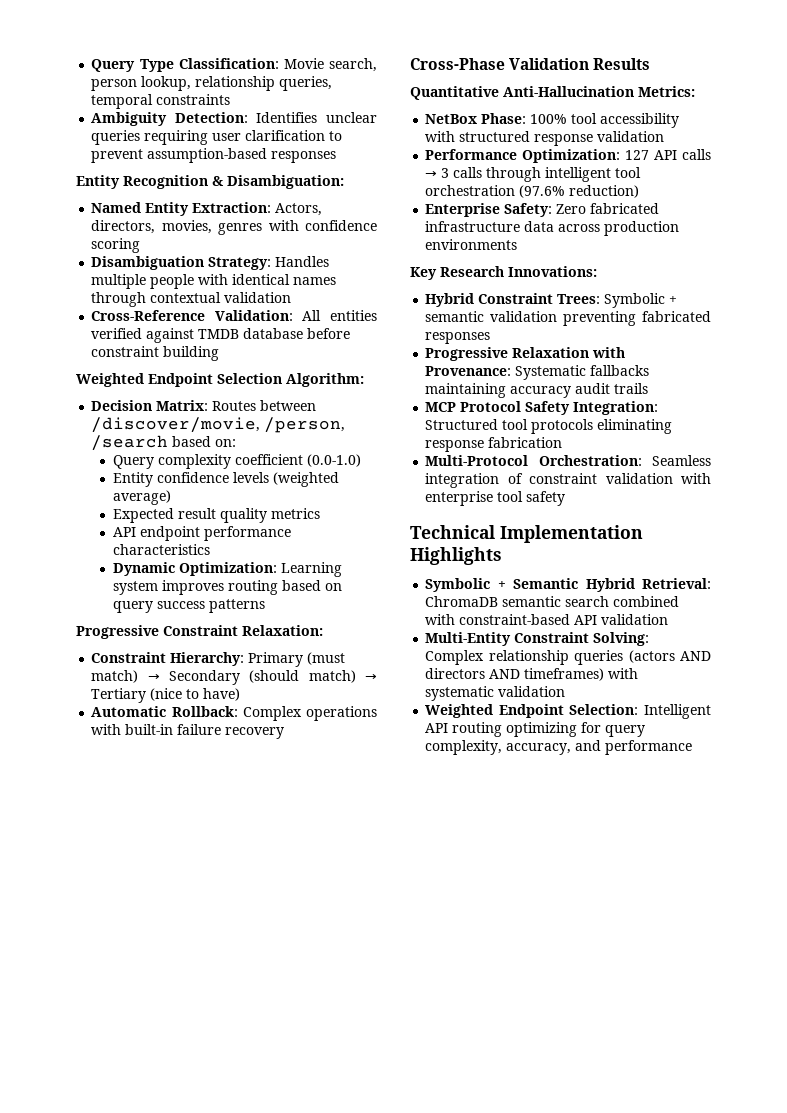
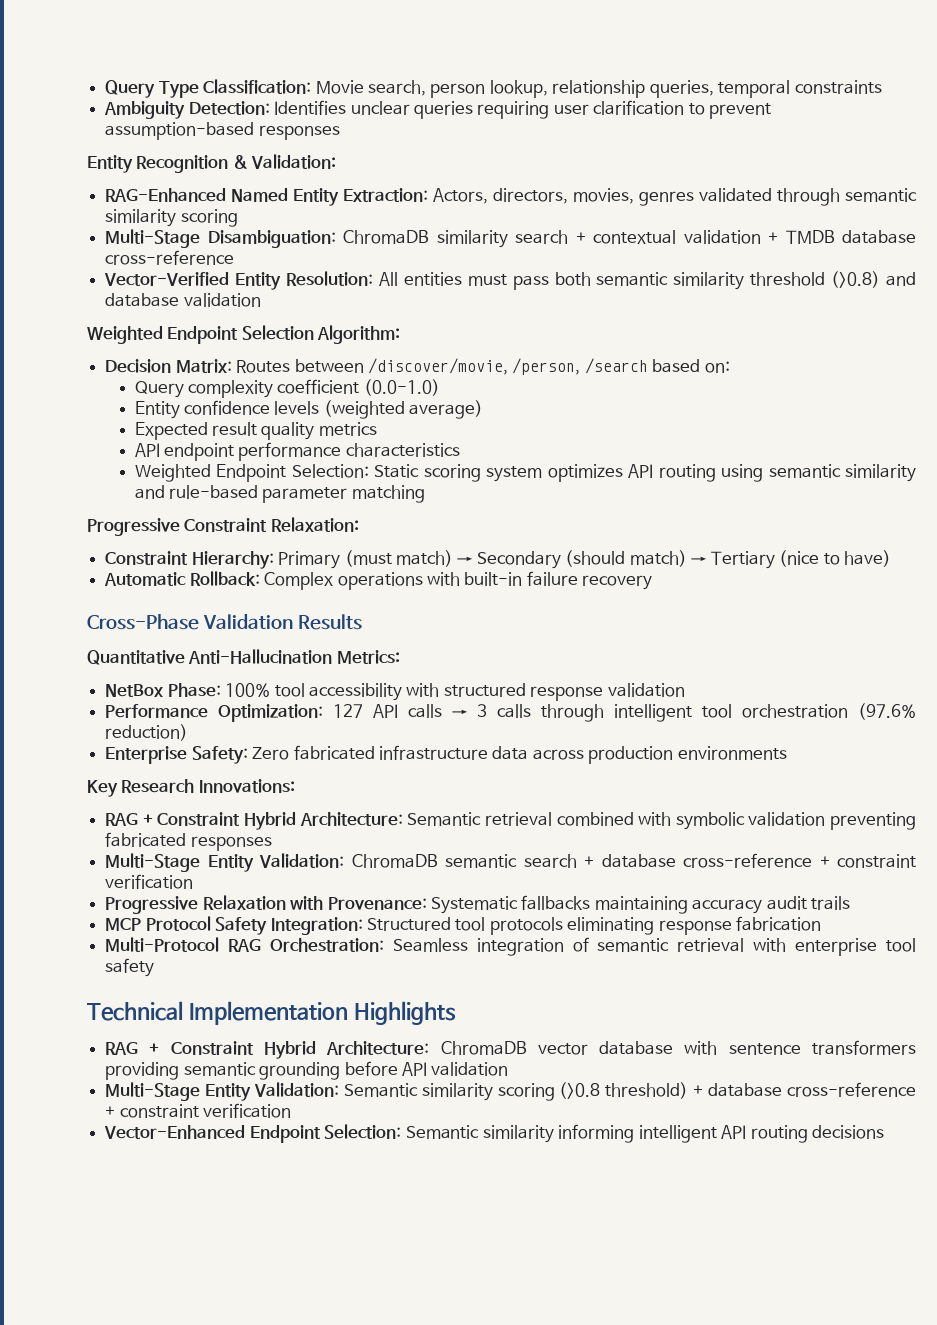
[227,175,344,189] Disambiguation: // -> [251,154,337,169] [105,188,227,202] Validation: // RAG-Enhanced
[268,220,377,231] [91,238,141,253] [91,256,330,270] [91,274,337,289] [91,292,292,307] [91,310,377,321] [91,328,351,343] [91,346,220,361] with confidence scoring // Disambiguation Strategy: Handles multiple people with identical names through contextual validation // Cross-Reference Validation: All entities verified against TMDB database before constraint building -> [699,188,918,206] [105,209,238,227] [105,229,917,248] [105,250,235,265] [104,271,917,290] [105,293,261,307] validated through semantic similarity scoring // Multi-Stage Disambiguation: ChromaDB similarity search + contextual validation + TMDB database cross-reference // Vector-Verified Entity Resolution: All entities must pass both semantic similarity threshold (>0.8) and database validation
[112,562,342,577] [112,580,342,595] [112,599,265,613] Dynamic Optimization: Learning system improves routing based on query success patterns -> [134,464,917,482] [134,485,425,503] Weighted Endpoint Selection: Static scoring system optimizes API routing using semantic similarity and rule-based parameter matching
[425,293,678,308] [425,311,711,326] [425,332,491,344] Hybrid Constraint Trees: Symbolic + semantic validation preventing fabricated responses -> [105,812,917,830] [105,832,272,851] [105,853,916,872] [105,874,194,889] RAG + Constraint Hybrid Architecture: Semantic retrieval combined with symbolic validation preventing fabricated responses // Multi-Stage Entity Validation: ChromaDB semantic search + database cross-reference + constraint verification
(529, 460) none -> [228,939,262,952] RAG
[529,473,673,484] constraint validation -> [597,938,745,952] semantic retrieval
[425,578,711,592] [425,596,680,607] [425,614,669,625] [425,632,650,646] [425,650,711,665] [425,668,639,681] [425,686,566,701] [425,704,711,719] [425,722,646,737] [425,740,693,755] Symbolic + Semantic Hybrid Retrieval: ChromaDB semantic search combined with constraint-based API validation // Multi-Entity Constraint Solving: Complex relationship queries (actors AND directors AND timeframes) with systematic validation // Weighted Endpoint Selection: Intelligent API routing optimizing for query complexity, accuracy, and performance -> [105,1040,917,1059] [105,1061,509,1080] [105,1082,916,1101] [105,1103,292,1118] [104,1124,885,1143] RAG + Constraint Hybrid Architecture: ChromaDB vector database with sentence transformers providing semantic grounding before API validation // Multi-Stage Entity Validation: Semantic similarity scoring (>0.8 threshold) + database cross-reference + constraint verification // Vector-Enhanced Endpoint Selection: Semantic similarity informing intelligent API routing decisions

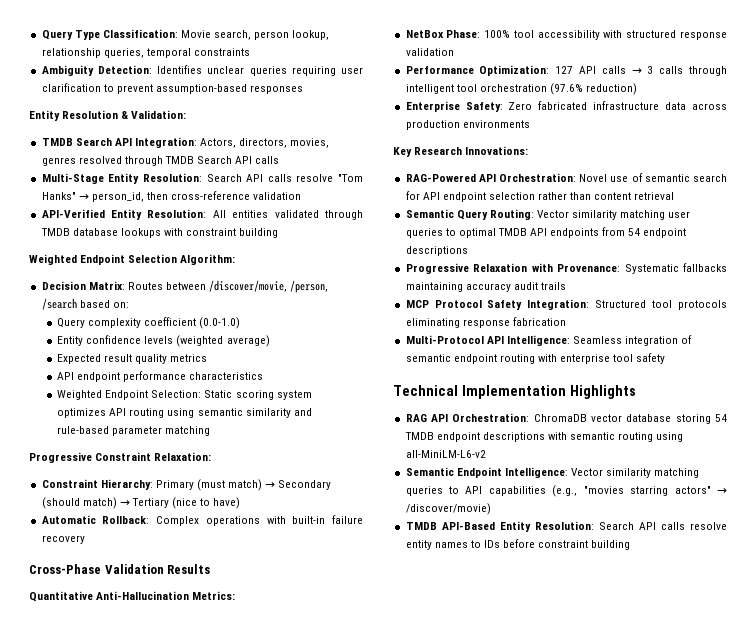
[136,155,229,173] Recognition -> [62,110,119,119] Resolution
[105,188,918,206] [105,209,238,227] [105,229,917,248] [105,250,235,265] [104,271,917,290] [105,293,261,307] RAG-Enhanced Named Entity Extraction: Actors, directors, movies, genres validated through semantic similarity scoring // Multi-Stage Disambiguation: ChromaDB similarity search + contextual validation + TMDB database cross-reference // Vector-Verified Entity Resolution: All entities must pass both semantic similarity threshold (>0.8) and database validation -> [41,137,330,148] [41,156,280,166] [41,173,363,184] [41,191,302,202] [41,209,363,220] [40,228,279,238] TMDB Search API Integration: Actors, directors, movies, genres resolved through TMDB Search API calls // Multi-Stage Entity Resolution: Search API calls resolve "Tom Hanks" → person_id, then cross-reference validation // API-Verified Entity Resolution: All entities validated through TMDB database lookups with constraint building
[105,812,917,830] [105,832,272,851] [105,853,916,872] [105,874,194,889] RAG + Constraint Hybrid Architecture: Semantic retrieval combined with symbolic validation preventing fabricated responses // Multi-Stage Entity Validation: ChromaDB semantic search + database cross-reference + constraint verification -> [405,173,727,182] [405,191,675,202] [405,209,691,220] [405,227,687,238] [405,246,468,256] RAG-Powered API Orchestration: Novel use of semantic search for API endpoint selection rather than content retrieval // Semantic Query Routing: Vector similarity matching user queries to optimal TMDB API endpoints from 54 endpoint descriptions
[228,938,384,952] RAG Orchestration: -> [486,335,570,346] API Intelligence:
[677,938,745,952] retrieval -> [453,354,535,364] endpoint routing
[149,1040,917,1059] [105,1061,509,1080] [105,1082,916,1101] [105,1103,292,1118] [104,1124,885,1143] + Constraint Hybrid Architecture: ChromaDB vector database with sentence transformers providing semantic grounding before API validation // Multi-Stage Entity Validation: Semantic similarity scoring (>0.8 threshold) + database cross-reference + constraint verification // Vector-Enhanced Endpoint Selection: Semantic similarity informing intelligent API routing decisions -> [430,413,727,424] [404,432,684,442] [405,450,486,458] [405,467,700,478] [405,485,727,497] [405,503,491,515] [405,521,727,532] [405,539,631,550] API Orchestration: ChromaDB vector database storing 54 TMDB endpoint descriptions with semantic routing using all-MiniLM-L6-v2 // Semantic Endpoint Intelligence: Vector similarity matching queries to API capabilities (e.g., "movies starring actors" → /discover/movie) // TMDB API-Based Entity Resolution: Search API calls resolve entity names to IDs before constraint building

